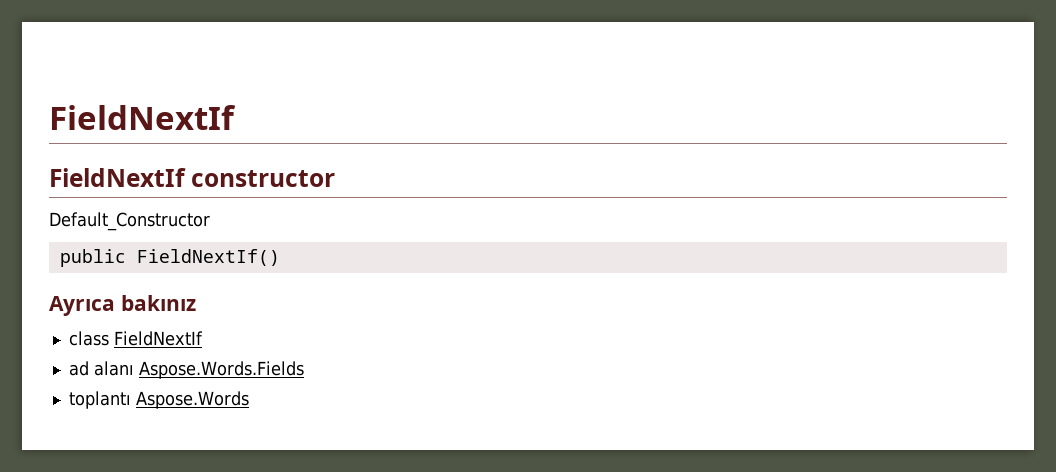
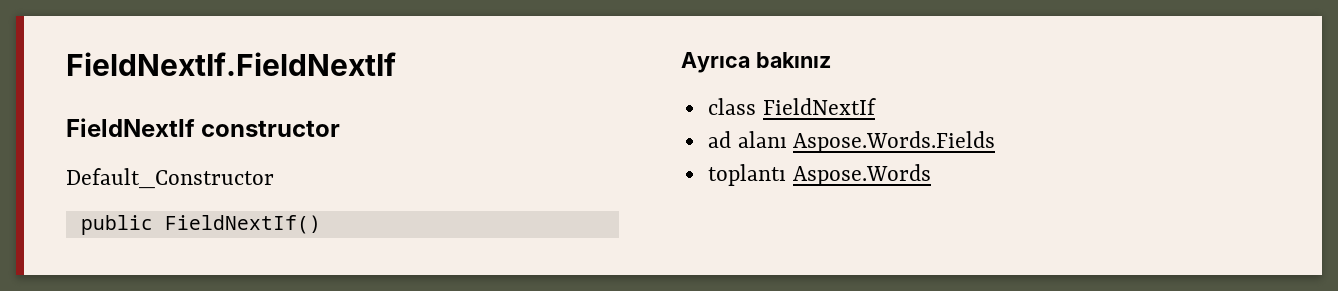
[49,105,236,130] FieldNextIf -> [66,52,396,76] FieldNextIf.FieldNextIf

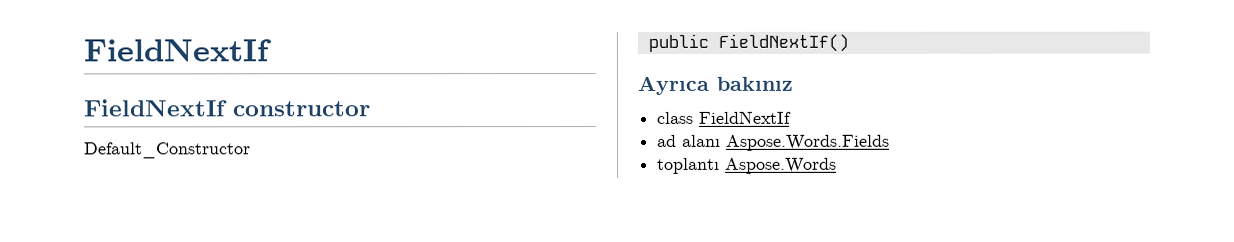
[66,52,396,76] FieldNextIf.FieldNextIf -> [83,39,271,62] FieldNextIf

